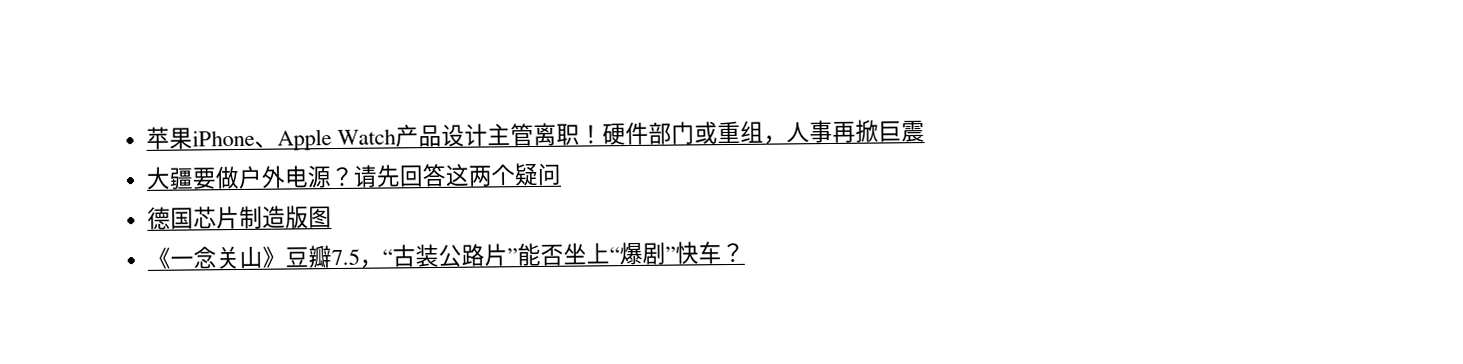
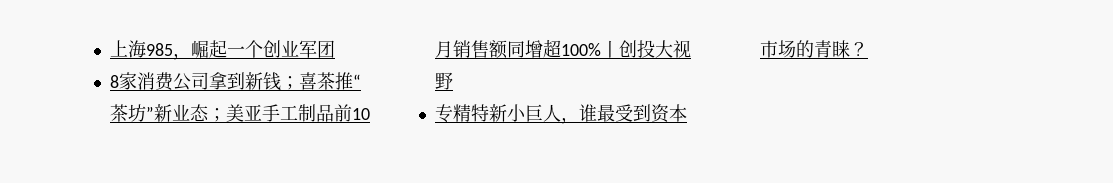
[145,119,925,151] [145,162,562,190] [146,205,332,230] [146,241,722,270] 苹果iPhone、Apple Watch产品设计主管离职！硬件部门或重组，人事再掀巨震 // 大疆要做户外电源？请先回答这两个疑问 // 德国芯片制造版图 // 《一念关山》豆瓣7.5，“古装公路片”能否坐上“爆剧”快车 -> [109,40,335,60] [109,72,361,91] [109,104,370,122] [434,39,691,59] [434,72,453,90] [434,104,687,124] [759,40,850,58] 上海985，崛起一个创业军团 // 8家消费公司拿到新钱；喜茶推“茶坊”新业态；美亚手工制品前10月销售额同增超100%丨创投大视野 // 专精特新小巨人，谁最受到资本市场的青睐

